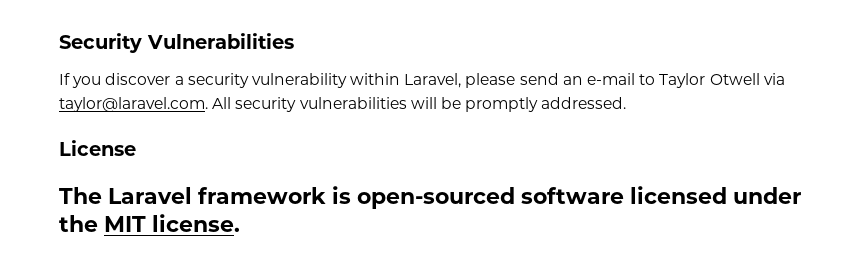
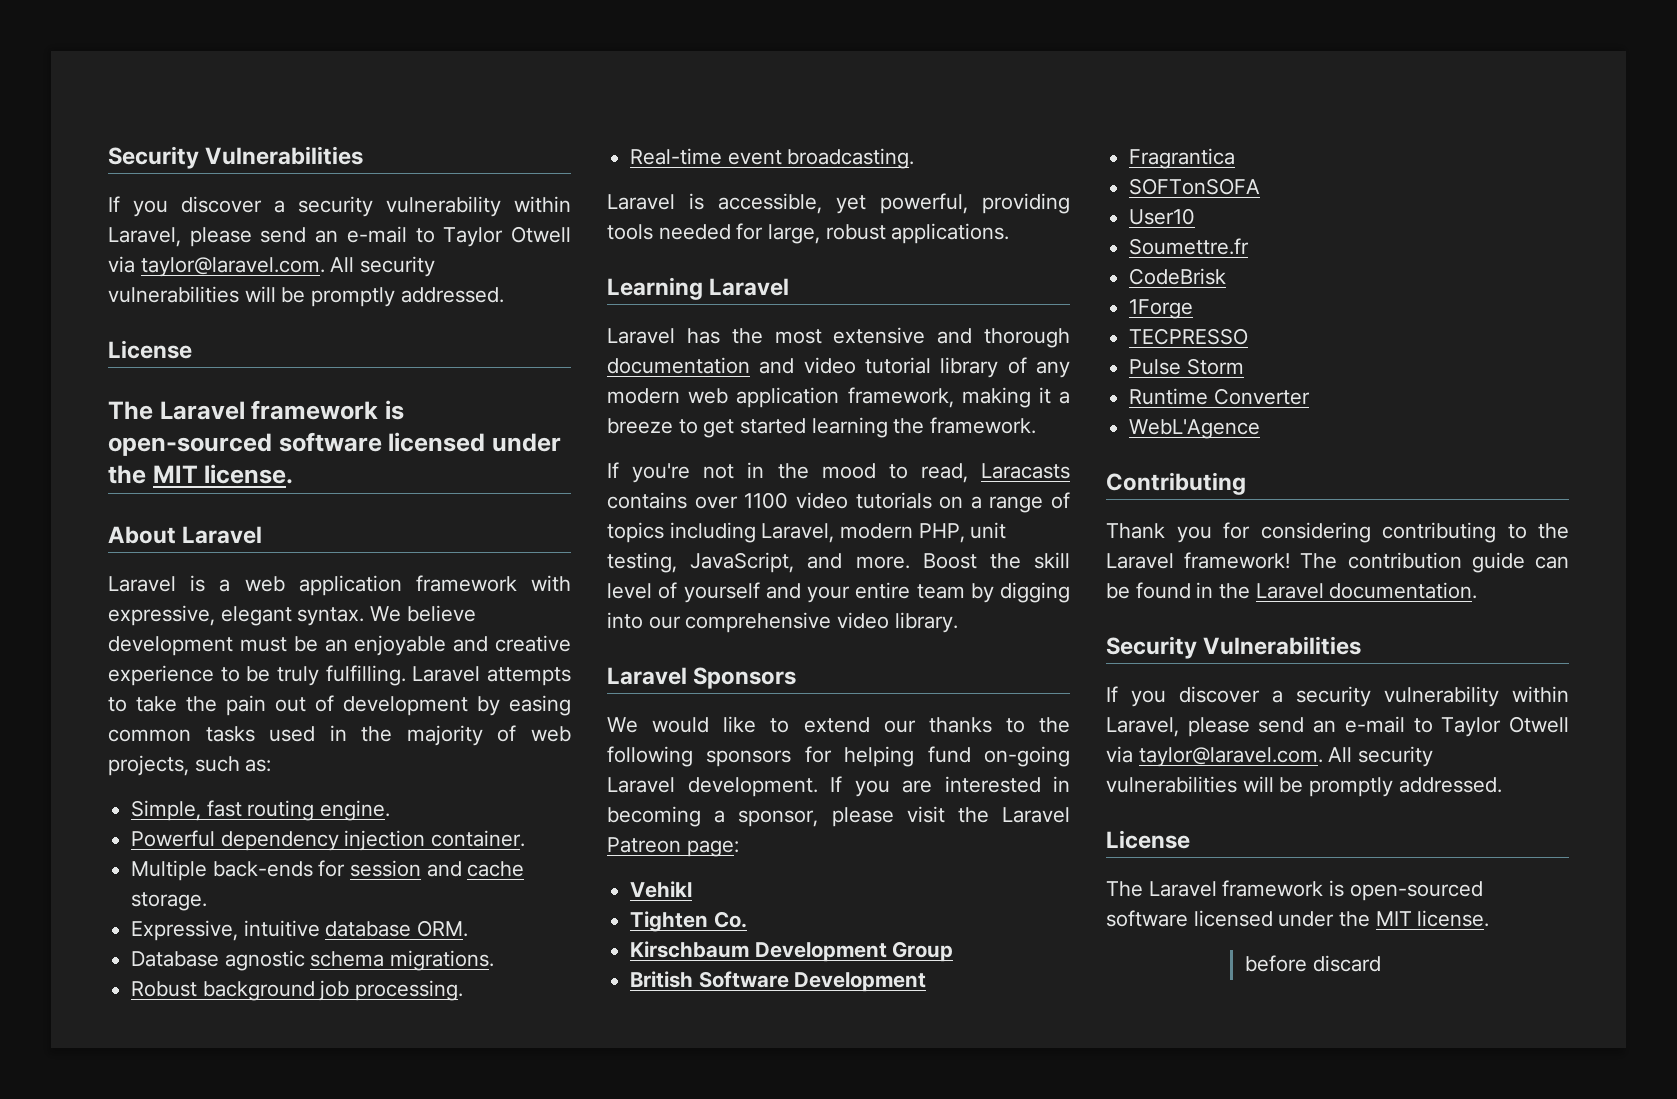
(240, 223) none -> [108,526,263,544] [108,575,571,596] [108,605,476,626] [108,635,571,656] [108,665,571,686] [108,695,571,716] [108,725,571,746] [108,755,272,776] [131,800,391,821] [131,830,526,851] [131,860,525,881] [131,892,208,911] [131,920,469,941] [131,950,495,971] [131,980,464,1001] [630,148,915,169] [607,193,1070,214] [607,223,1010,244] [607,277,790,300] [607,327,1070,348] [607,357,1070,378] [607,387,1070,408] [607,417,1037,438] [607,462,1070,483] [607,492,1070,513] [607,522,1007,543] [607,552,1070,573] [607,582,1070,603] [607,612,958,633] [607,667,797,689] [607,716,1070,733] [607,746,1070,767] [607,776,1070,797] [607,806,1070,827] [607,837,739,857] [630,881,693,898] [630,911,747,932] [630,941,954,962] [630,971,927,992] [1129,148,1236,169] [1129,178,1261,195] [1129,208,1196,225] [1129,238,1250,255] [1129,268,1227,285] [1129,299,1194,319] [1129,328,1249,345] [1129,358,1244,375] [1129,388,1310,405] [1129,419,1261,439] [1106,472,1246,495] [1106,522,1569,543] [1106,552,1569,573] [1106,582,1478,599] [1106,636,1362,659] [1106,686,1569,707] [1106,716,1569,737] [1106,746,1434,767] [1106,776,1502,797] [1106,830,1190,849] [1106,880,1483,901] [1106,910,1490,927] [1244,955,1381,972] // About Laravel // Laravel is a web application framework with expressive, elegant syntax. We believe development must be an enjoyable and creative experience to be truly fulfilling. Laravel attempts to take the pain out of development by easing common tasks used in the majority of web projects, such as: // Simple, fast routing engine. // Powerful dependency injection container. // Multiple back-ends for session and cache storage. // Expressive, intuitive database ORM. // Database agnostic schema migrations. // Robust background job processing. // Real-time event broadcasting. // Laravel is accessible, yet powerful, providing tools needed for large, robust applications. // Learning Laravel // Laravel has the most extensive and thorough documentation and video tutorial library of any modern web application framework, making it a breeze to get started learning the framework. // If you're not in the mood to read, Laracasts contains over 1100 video tutorials on a range of topics including Laravel, modern PHP, unit testing, JavaScript, and more. Boost the skill level of yourself and your entire team by digging into our comprehensive video library. // Laravel Sponsors // We would like to extend our thanks to the following sponsors for helping fund on-going Laravel development. If you are interested in becoming a sponsor, please visit the Laravel Patreon page: // Vehikl // Tighten Co. // Kirschbaum Development Group // British Software Development // Fragrantica // SOFTonSOFA // User10 // Soumettre.fr // CodeBrisk // 1Forge // TECPRESSO // Pulse Storm // Runtime Converter // WebL'Agence // Contributing // Thank you for considering contributing to the Laravel framework! The contribution guide can be found in the Laravel documentation. // Security Vulnerabilities // If you discover a security vulnerability within Laravel, please send an e-mail to Taylor Otwell via taylor@laravel.com. All security vulnerabilities will be promptly addressed. // License // The Laravel framework is open-sourced software licensed under the MIT license. // before discard

